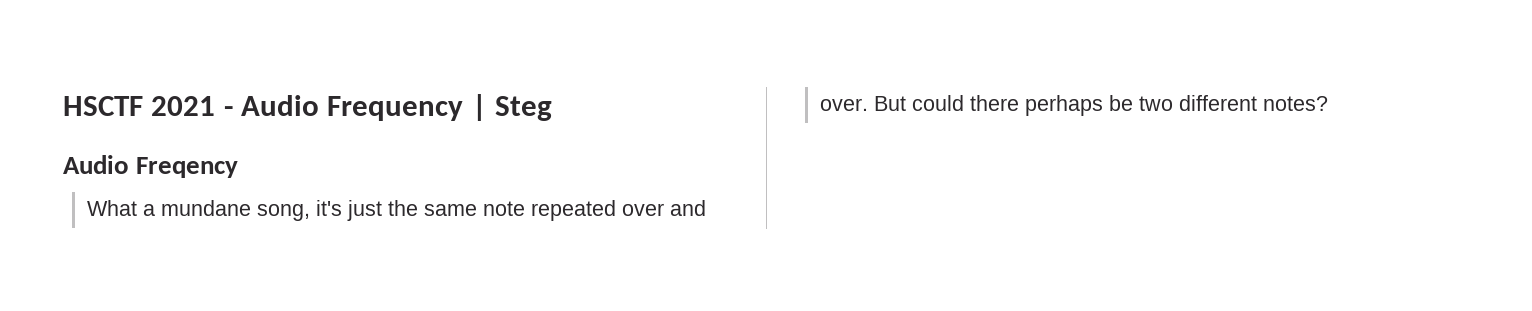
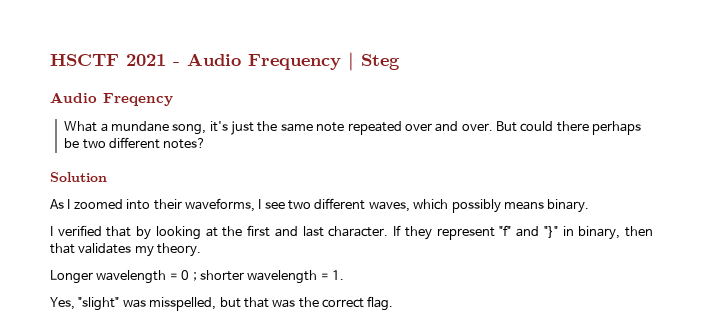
(1328, 103) none -> [50,172,107,182] [50,198,590,213] [50,225,653,240] [50,243,202,257] [50,270,344,284] [50,296,394,311] // Solution // As I zoomed into their waveforms, I see two different waves, which possibly means binary. // I verified that by looking at the first and last character. If they represent "f" and "}" in binary, then that validates my theory. // Longer wavelength = 0 ; shorter wavelength = 1. // Yes, "slight" was misspelled, but that was the correct flag.

